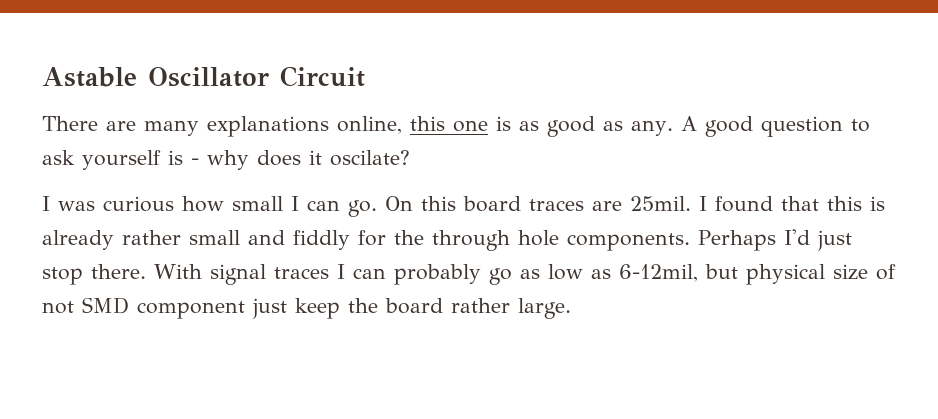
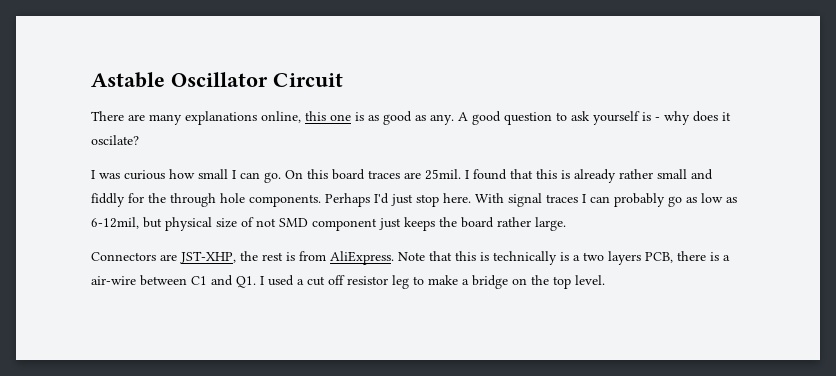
[91,264,146,279] there. -> [443,193,471,203] here.
[295,298,340,319] keep -> [404,217,435,231] keeps
(571, 308) none -> [91,251,730,265] [91,275,605,289] // Connectors are JST-XHP, the rest is from AliExpress. Note that this is technically is a two layers PCB, there is a air-wire between C1 and Q1. I used a cut off resistor leg to make a bridge on the top level.

